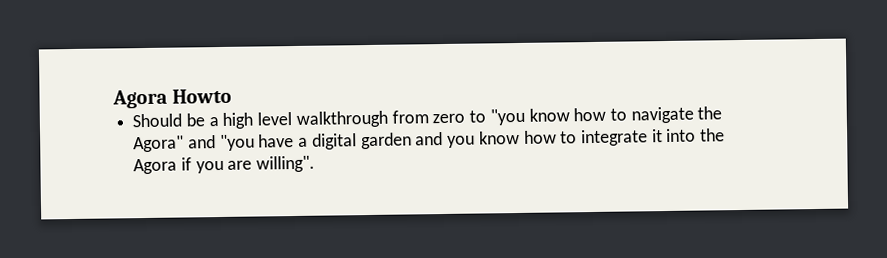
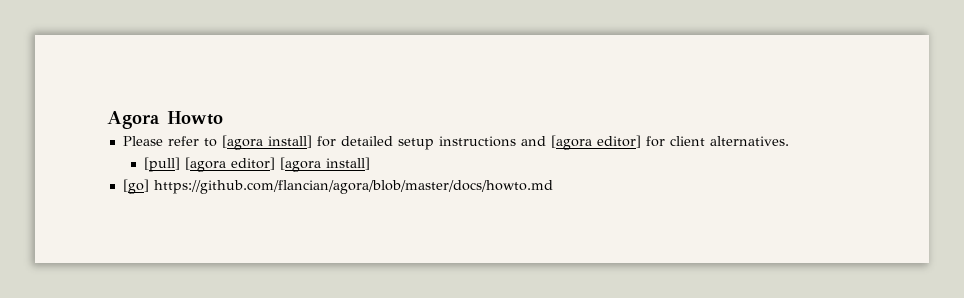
[132,106,723,129] [133,128,726,153] [133,155,316,175] Should be a high level walkthrough from zero to "you know how to navigate the Agora" and "you have a digital garden and you know how to integrate it into the Agora if you are willing". -> [122,135,789,150] [143,157,370,172] [122,179,553,194] Please refer to [agora install] for detailed setup instructions and [agora editor] for client alternatives. // [pull] [agora editor] [agora install] // [go] https://github.com/flancian/agora/blob/master/docs/howto.md

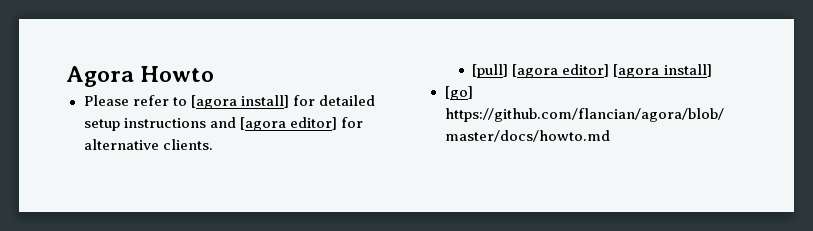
[669,136,789,146] client alternatives. -> [83,139,213,150] alternative clients.

